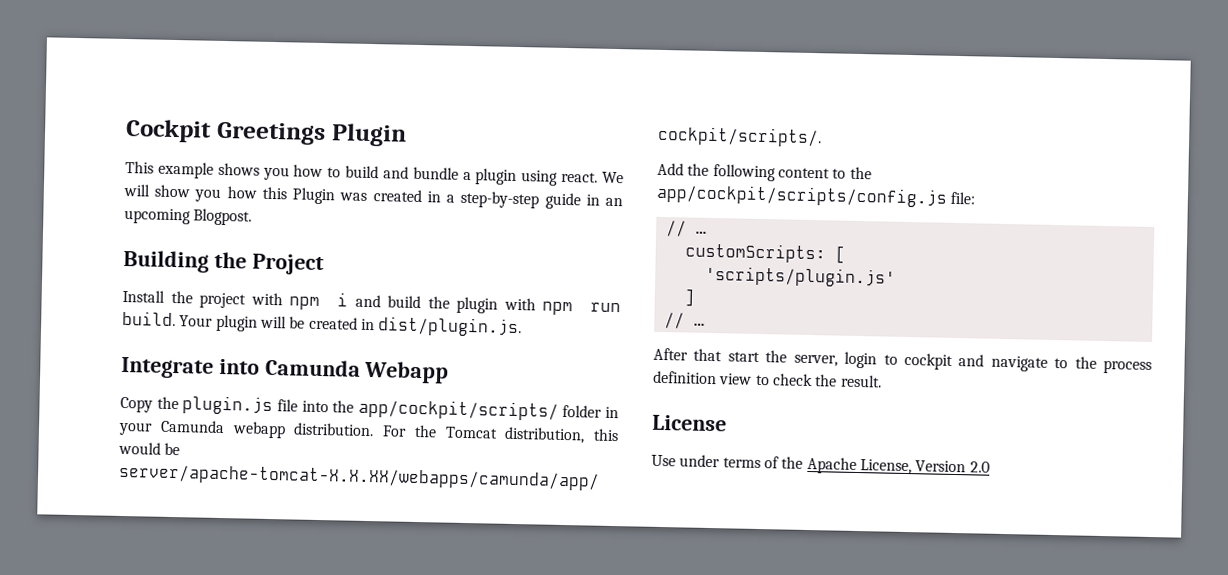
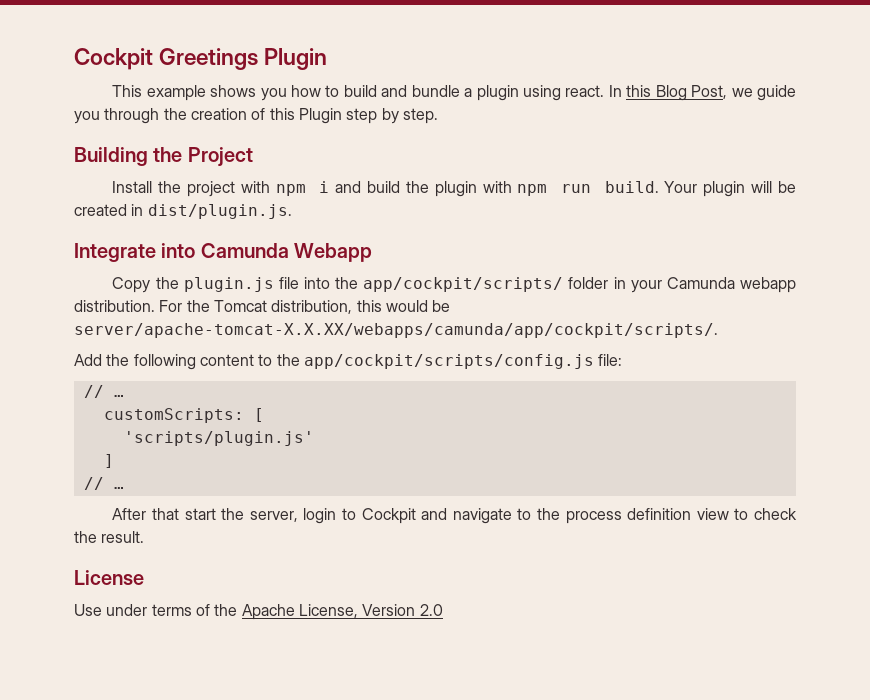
[602,171,625,184] [123,183,623,210] [124,207,253,226] We will show you how this Plugin was created in a step-by-step guide in an upcoming Blogpost. -> [608,85,796,101] [74,108,438,124] In this Blog Post, we guide you through the creation of this Plugin step by step.
[903,352,953,370] cockpit -> [361,508,416,524] Cockpit

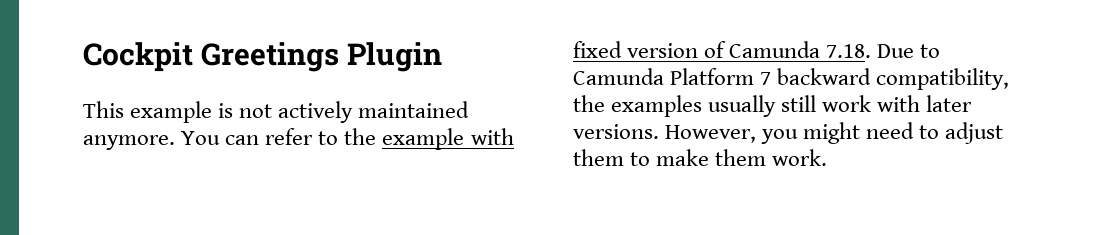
[210,85,796,101] [74,108,438,124] [74,147,253,167] [112,181,796,197] [74,204,292,219] [74,243,373,262] [112,277,796,293] [74,300,451,314] [74,323,718,338] [74,354,623,370] [83,385,124,398] [103,408,264,423] [123,431,314,446] [103,454,114,468] [83,477,124,490] [112,508,798,524] [74,531,145,543] [74,570,144,585] [74,604,443,620] shows you how to build and bundle a plugin using react. In this Blog Post, we guide you through the creation of this Plugin step by step. // Building the Project // Install the project with npm i and build the plugin with npm run build. Your plugin will be created in dist/plugin.js. // Integrate into Camunda Webapp // Copy the plugin.js file into the app/cockpit/scripts/ folder in your Camunda webapp distribution. For the Tomcat distribution, this would be server/apache-tomcat-X.X.XX/webapps/camunda/app/cockpit/scripts/. // Add the following content to the app/cockpit/scripts/config.js file: // // … // customScripts: [ // 'scripts/plugin.js' // ] // // … // After that start the server, login to Cockpit and navigate to the process definition view to check the result. // License // Use under terms of the Apache License, Version 2.0 -> [218,101,470,123] [83,128,514,150] [573,41,941,58] [573,68,1010,90] [573,95,973,117] [573,122,1004,144] [573,149,828,166] is not actively maintained anymore. You can refer to the example with fixed version of Camunda 7.18. Due to Camunda Platform 7 backward compatibility, the examples usually still work with later versions. However, you might need to adjust them to make them work.

